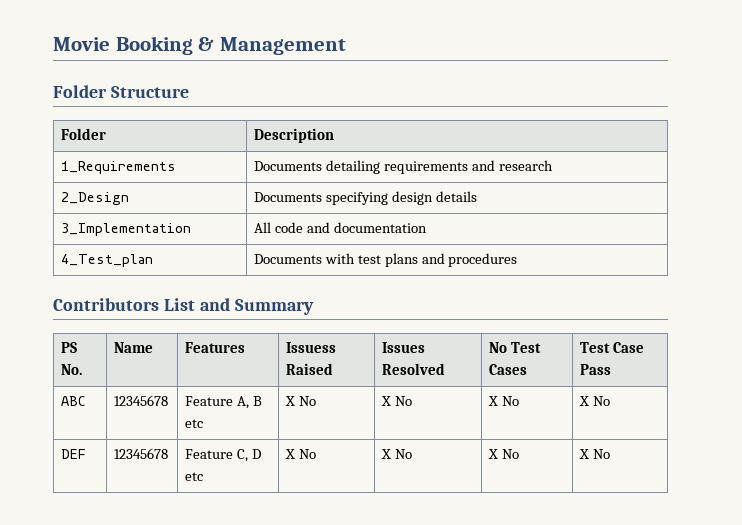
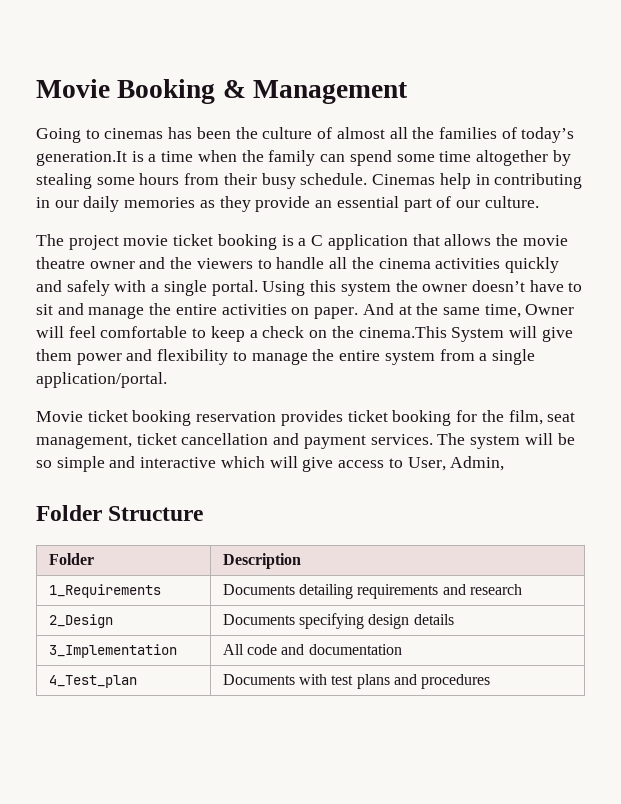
(346, 46) none -> [36,127,575,143] [36,150,571,166] [36,173,583,189] [36,196,539,212] [36,234,568,250] [36,257,559,273] [36,280,583,296] [36,303,575,319] [36,326,573,342] [36,349,535,365] [36,372,167,388] [36,410,576,426] [36,433,575,449] [36,456,505,472] // Going to cinemas has been the culture of almost all the families of today’s generation.It is a time when the family can spend some time altogether by stealing some hours from their busy schedule. Cinemas help in contributing in our daily memories as they provide an essential part of our culture. // The project movie ticket booking is a C application that allows the movie theatre owner and the viewers to handle all the cinema activities quickly and safely with a single portal. Using this system the owner doesn’t have to sit and manage the entire activities on paper. And at the same time, Owner will feel comfortable to keep a check on the cinema.This System will give them power and flexibility to manage the entire system from a single application/portal. // Movie ticket booking reservation provides ticket booking for the film, seat management, ticket cancellation and payment services. The system will be so simple and interactive which will give access to User, Admin,
[53,298,314,315] [60,342,77,353] [60,364,82,375] [113,342,153,353] [184,342,245,353] [285,342,336,353] [285,363,333,375] [381,342,425,353] [381,363,445,375] [488,342,541,353] [488,364,527,375] [579,342,644,353] [579,364,611,375] [60,396,86,406] [113,395,168,406] [184,396,262,409] [184,419,203,428] [284,396,316,406] [380,396,412,406] [487,396,519,406] [578,396,610,406] [60,449,86,459] [113,448,168,459] [184,449,261,462] [184,472,203,481] [284,449,316,459] [380,449,412,459] [487,449,519,459] [578,449,610,459] // Contributors List and Summary // PS No. | Name | Features | Issuess Raised | Issues Resolved | No Test Cases | Test Case Pass // ABC | 12345678 | Feature A, B etc | X No | X No | X No | X No // DEF | 12345678 | Feature C, D etc | X No | X No | X No | X No -> (491, 681) none

